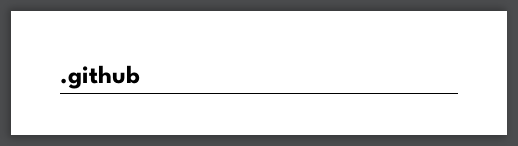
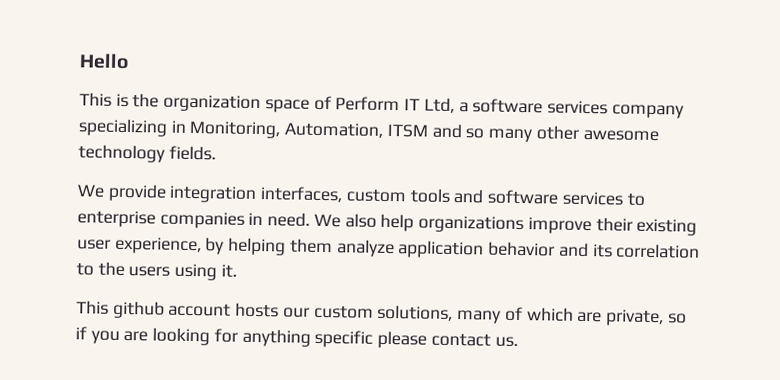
[60,65,140,89] .github -> [79,53,130,70] [79,92,684,119] [78,118,659,143] [78,144,216,163] [77,183,645,206] [77,210,698,236] [77,236,701,259] [76,261,237,281] [76,300,687,327] [75,326,518,349] Hello // This is the organization space of Perform IT Ltd, a software services company specializing in Monitoring, Automation, ITSM and so many other awesome technology fields. // We provide integration interfaces, custom tools and software services to enterprise companies in need. We also help organizations improve their existing user experience, by helping them analyze application behavior and its correlation to the users using it. // This github account hosts our custom solutions, many of which are private, so if you are looking for anything specific please contact us.

